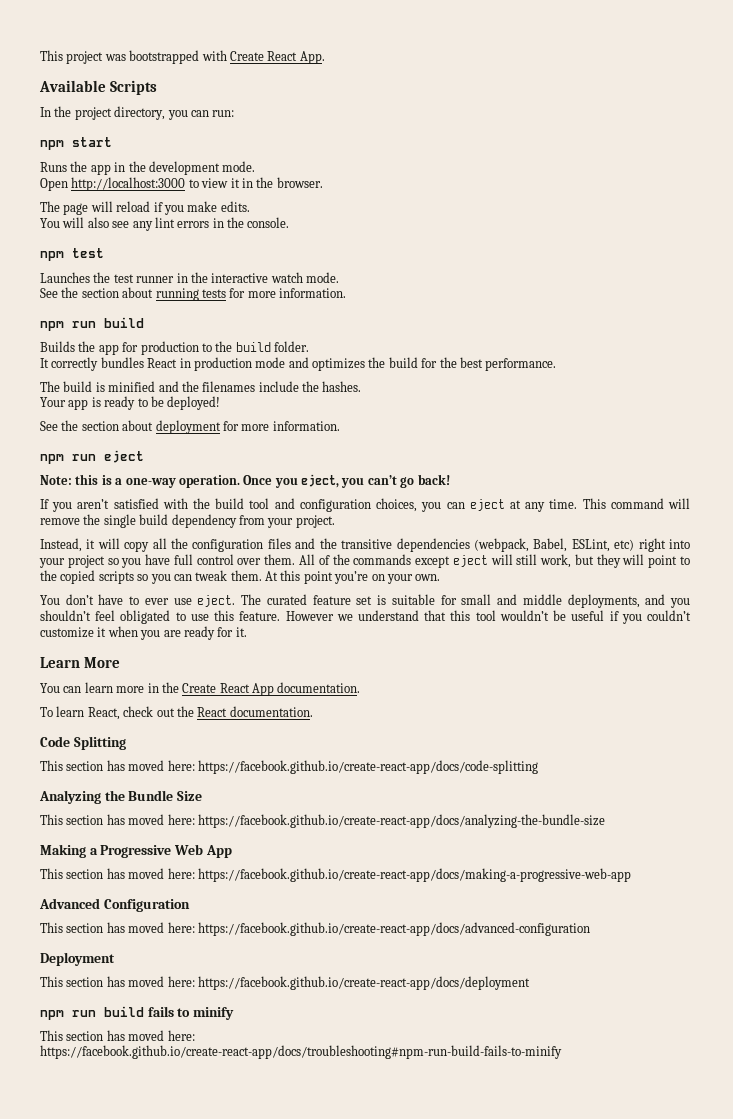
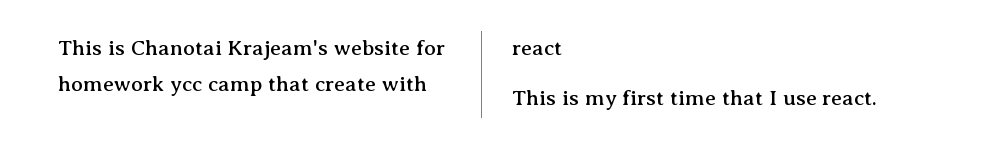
[40,50,325,64] [39,80,157,95] [40,106,235,120] [40,137,112,150] [40,161,256,175] [40,177,323,191] [40,201,250,215] [40,217,290,231] [40,248,104,261] [40,272,339,283] [40,287,346,301] [40,317,144,331] [40,341,309,355] [40,357,557,371] [40,381,362,392] [40,396,221,410] [40,420,340,434] [40,450,144,464] [40,474,450,488] [40,498,691,512] [40,514,335,528] [40,538,690,552] [39,554,690,568] [40,570,441,584] [40,594,690,608] [40,610,691,624] [40,626,247,640] [40,657,120,668] [40,682,361,696] [40,706,313,720] [40,736,126,750] [40,760,538,774] [39,790,202,804] [40,814,605,828] [40,844,232,858] [40,868,631,882] [39,898,190,912] [40,922,590,936] [40,952,115,966] [40,976,530,990] [40,1006,234,1020] [40,1030,195,1041] [40,1045,562,1059] This project was bootstrapped with Create React App. // Available Scripts // In the project directory, you can run: // npm start // Runs the app in the development mode. // Open http://localhost:3000 to view it in the browser. // The page will reload if you make edits. // You will also see any lint errors in the console. // npm test // Launches the test runner in the interactive watch mode. // See the section about running tests for more information. // npm run build // Builds the app for production to the build folder. // It correctly bundles React in production mode and optimizes the build for the best performance. // The build is minified and the filenames include the hashes. // Your app is ready to be deployed! // See the section about deployment for more information. // npm run eject // Note: this is a one-way operation. Once you eject, you can’t go back! // If you aren’t satisfied with the build tool and configuration choices, you can eject at any time. This command will remove the single build dependency from your project. // Instead, it will copy all the configuration files and the transitive dependencies (webpack, Babel, ESLint, etc) right into your project so you have full control over them. All of the commands except eject will still work, but they will point to the copied scripts so you can tweak them. At this point you’re on your own. // You don’t have to ever use eject. The curated feature set is suitable for small and middle deployments, and you shouldn’t feel obligated to use this feature. However we understand that this tool wouldn’t be useful if you couldn’t customize it when you are ready for it. // Learn More // You can learn more in the Create React App documentation. // To learn React, check out the React documentation. // Code Splitting // This section has moved here: https://facebook.github.io/create-react-app/docs/code-splitting // Analyzing the Bundle Size // This section has moved here: https://facebook.github.io/create-react-app/docs/analyzing-the-bundle-size // Making a Progressive Web App // This section has moved here: https://facebook.github.io/create-react-app/docs/making-a-progressive-web-app // Advanced Configuration // This section has moved here: https://facebook.github.io/create-react-app/docs/advanced-configuration // Deployment // This section has moved here: https://facebook.github.io/create-react-app/docs/deployment // npm run build fails to minify // This section has moved here: https://facebook.github.io/create-react-app/docs/troubleshooting#npm-run-build-fails-to-minify -> [58,40,446,60] [58,76,428,96] [512,42,562,55] [512,90,878,110] This is Chanotai Krajeam's website for homework ycc camp that create with react // This is my first time that I use react.

